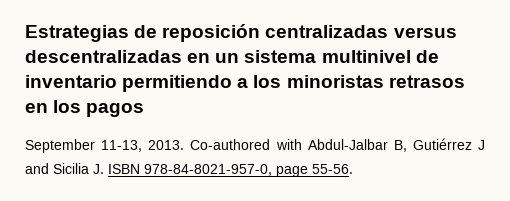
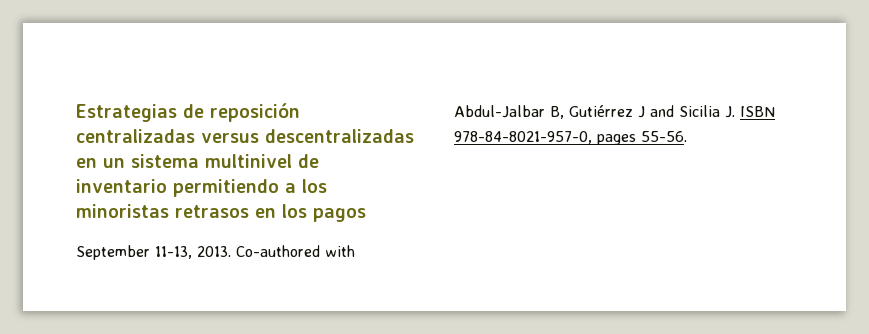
[276,166,308,177] page -> [597,134,636,145] pages

